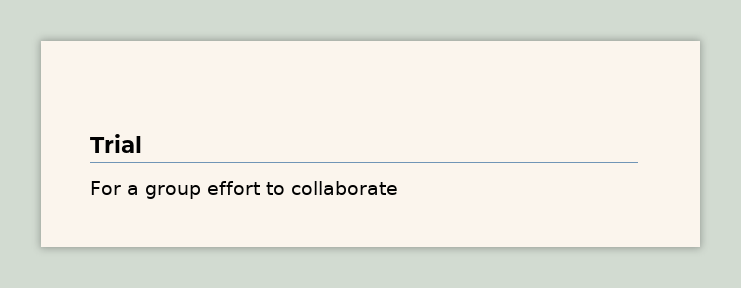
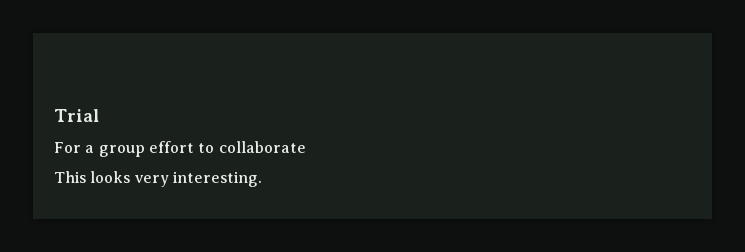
(398, 188) none -> [54,171,262,187] // This looks very interesting.

